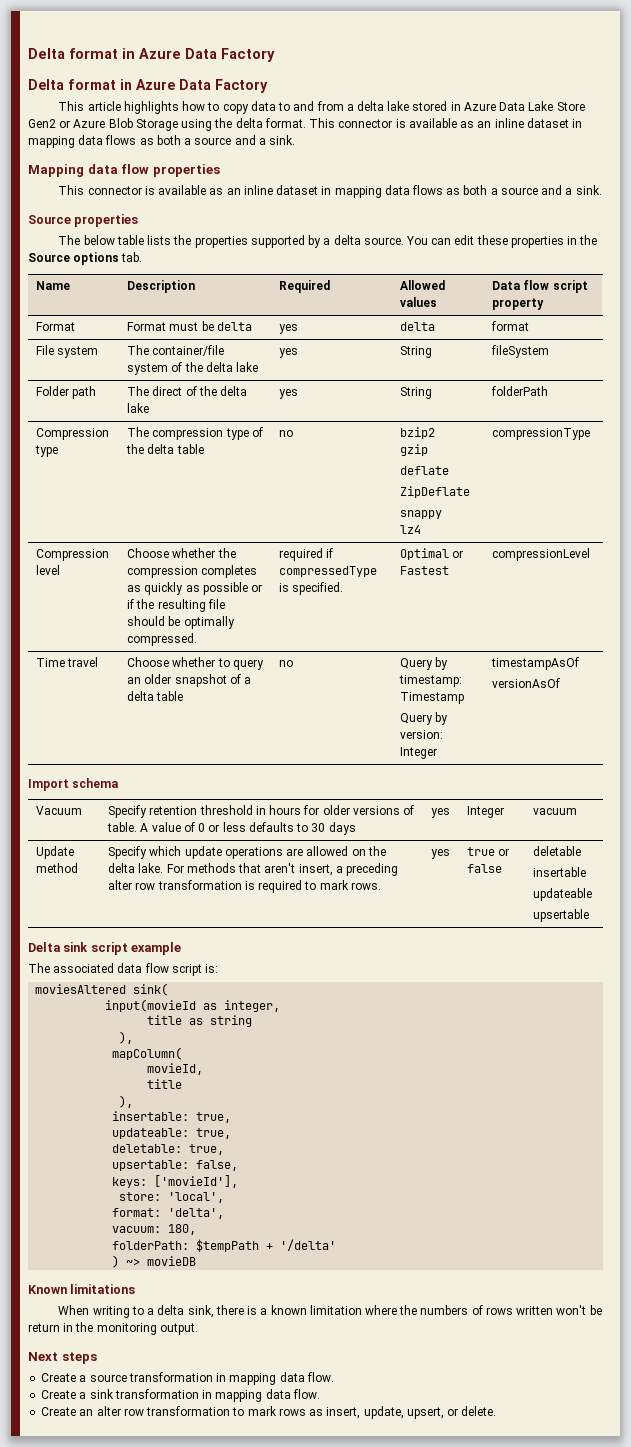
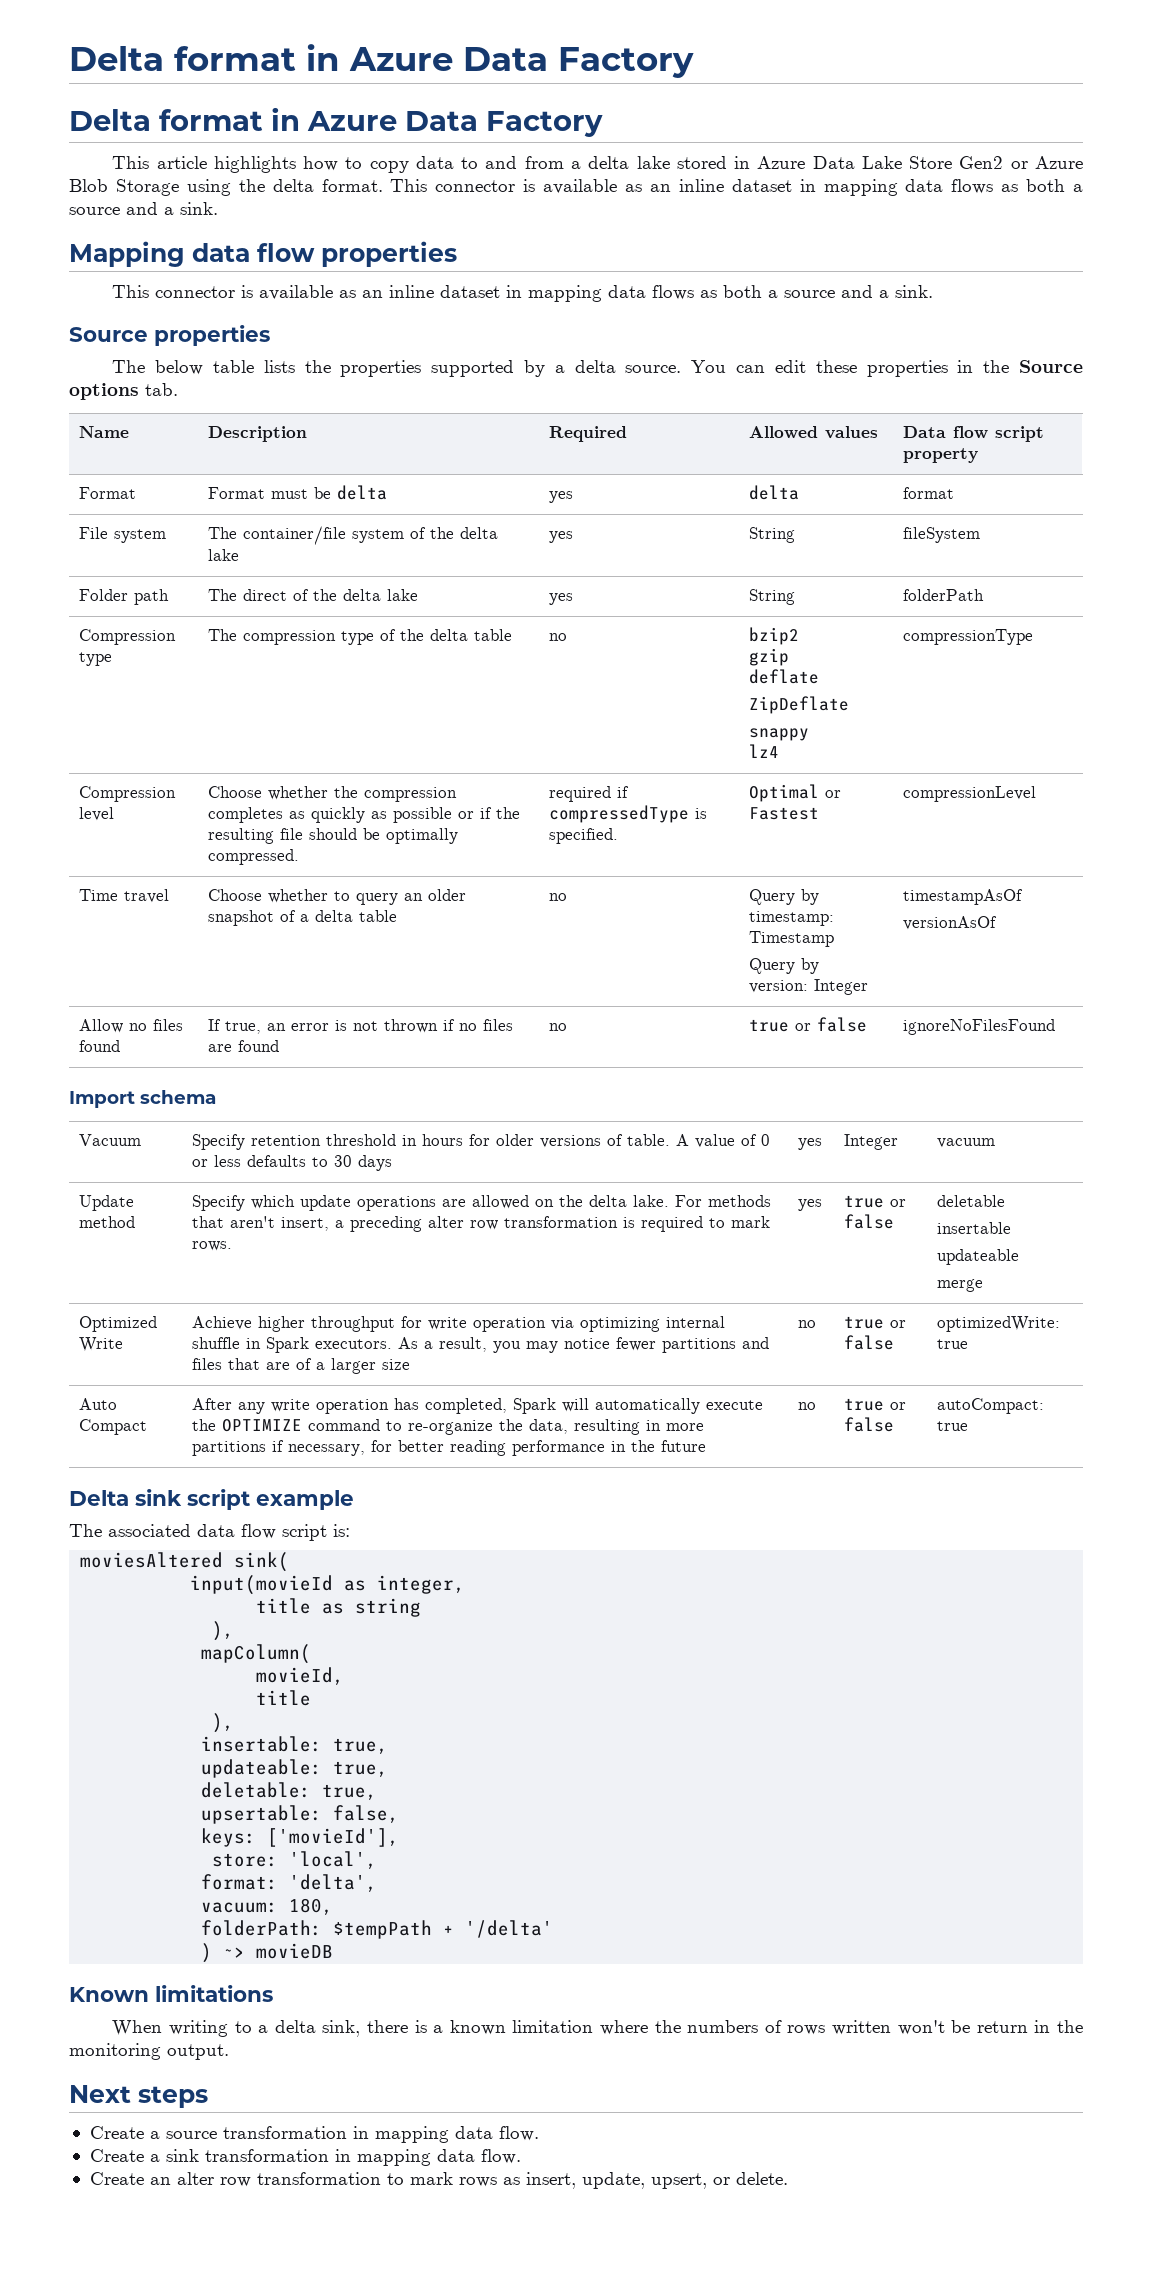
(561, 683) none -> [79,1019,184,1033] [79,1040,121,1052] [208,1019,514,1034] [208,1040,280,1052] [549,1023,568,1031] [749,1017,868,1032] [903,1019,1056,1035] // Allow no files found | If true, an error is not thrown if no files are found | no | true or false | ignoreNoFilesFound
[533,909,590,922] upsertable -> [937,1279,984,1292] [79,1316,158,1332] [79,1337,124,1352] [192,1316,726,1332] [192,1337,770,1353] [192,1358,411,1374] [798,1320,817,1328] [844,1316,907,1329] [844,1335,895,1350] [937,1316,1061,1332] [937,1339,969,1349] [79,1398,118,1410] [79,1419,148,1435] [192,1398,764,1414] [192,1419,705,1435] [192,1440,707,1456] [798,1402,817,1410] [844,1398,907,1411] [844,1417,895,1432] [937,1398,1045,1414] [937,1421,969,1431] merge // Optimized Write | Achieve higher throughput for write operation via optimizing internal shuffle in Spark executors. As a result, you may notice fewer partitions and files that are of a larger size | no | true or false | optimizedWrite: true // Auto Compact | After any write operation has completed, Spark will automatically execute the OPTIMIZE command to re-organize the data, resulting in more partitions if necessary, for better reading performance in the future | no | true or false | autoCompact: true

